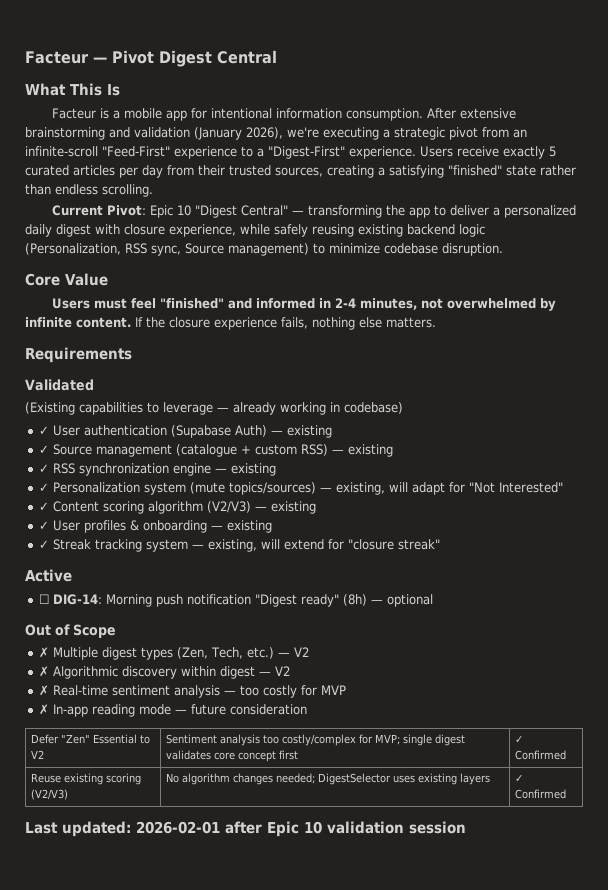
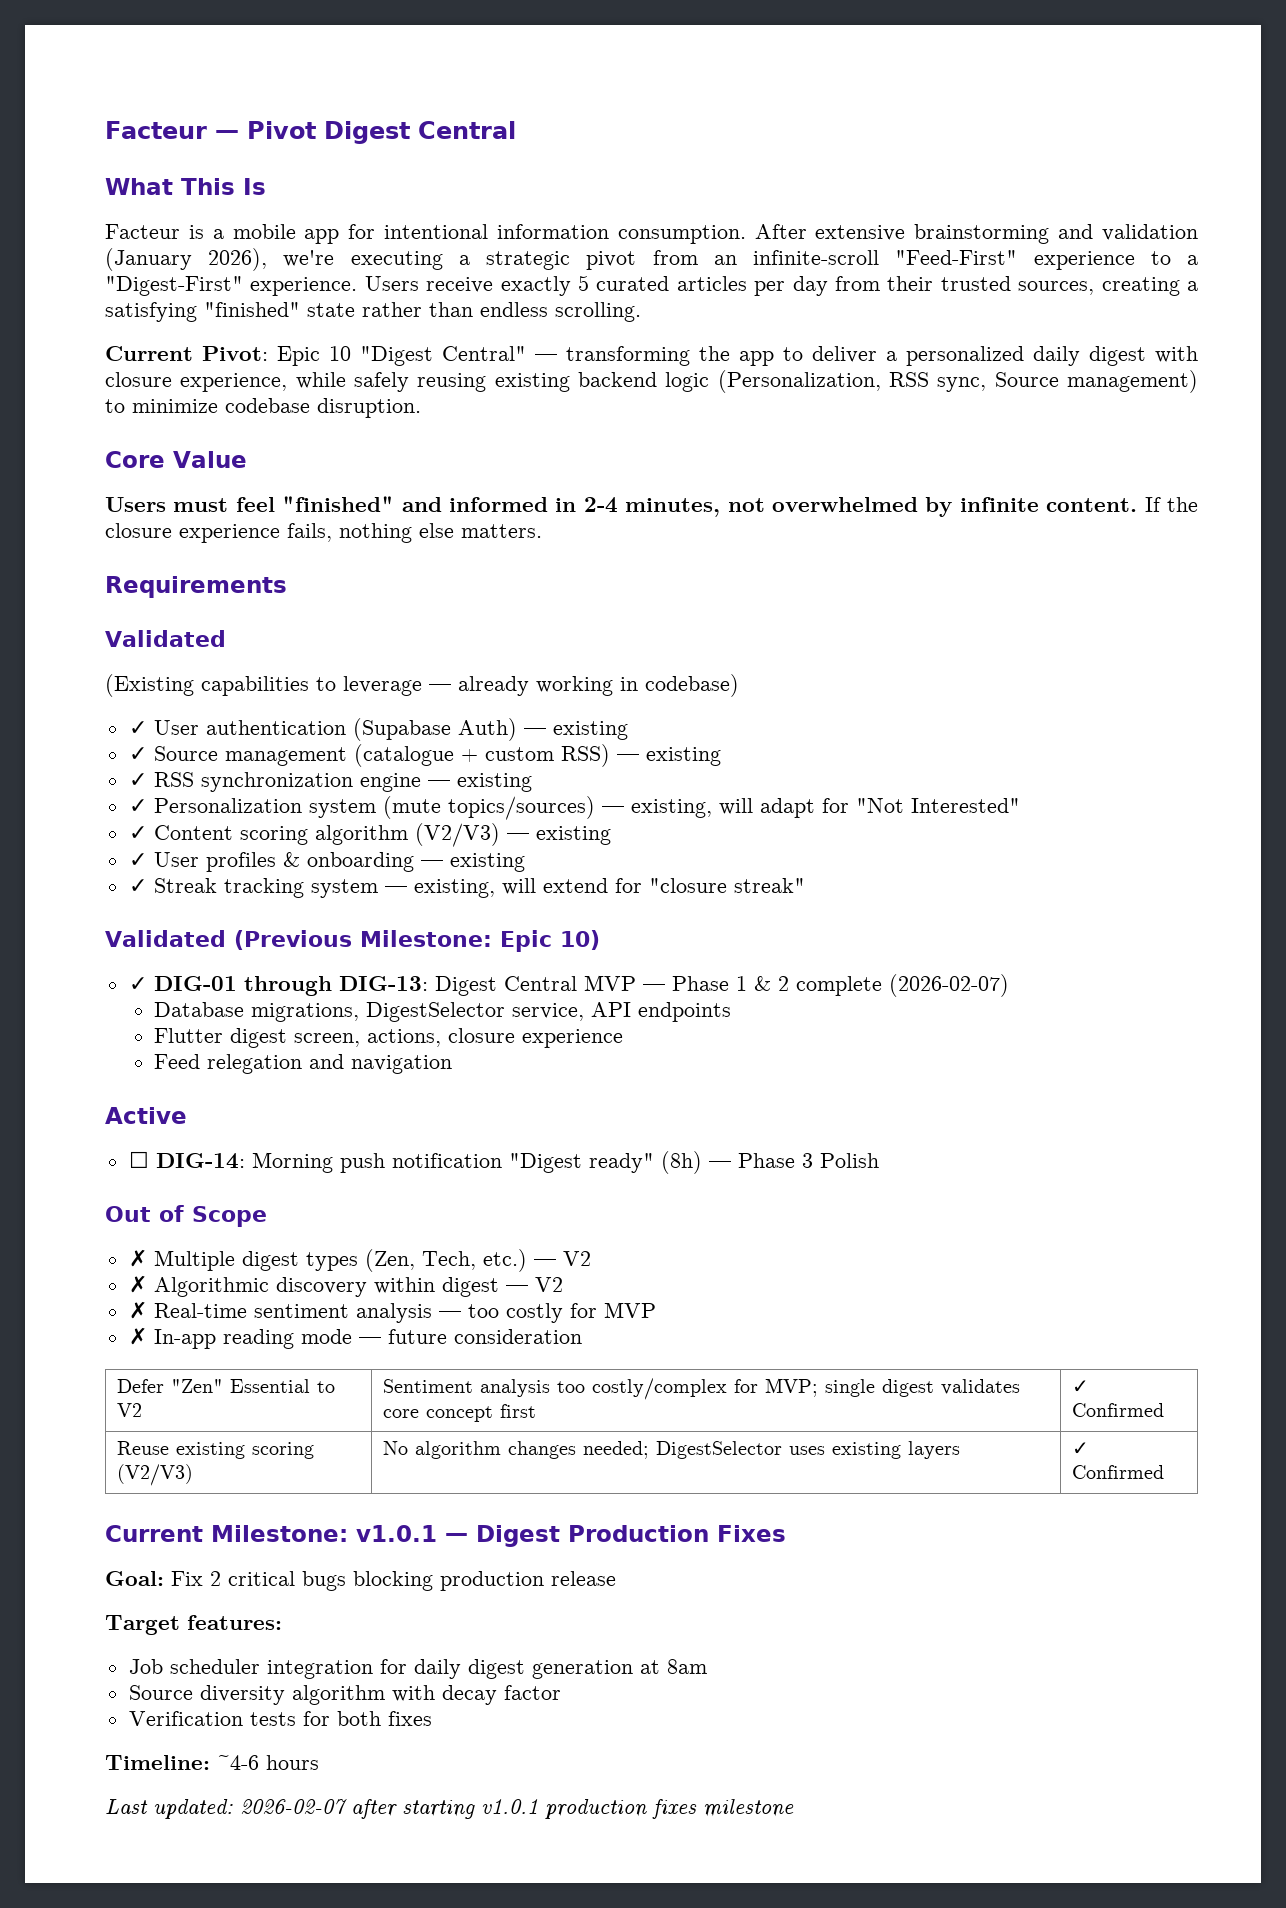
(440, 544) none -> [105,930,600,952] [128,974,1009,997] [154,1002,732,1022] [154,1028,624,1048] [154,1054,453,1074] // Validated (Previous Milestone: Epic 10) // ✓ DIG-01 through DIG-13: Digest Central MVP — Phase 1 & 2 complete (2026-02-07) // Database migrations, DigestSelector service, API endpoints // Flutter digest screen, actions, closure experience // Feed relegation and navigation
[386,594,433,607] optional -> [737,1153,879,1168] Phase 3 Polish
[25,821,466,837] Last updated: 2026-02-01 after Epic 10 validation session -> [105,1525,786,1547] [105,1571,616,1591] [105,1615,282,1635] [128,1659,707,1679] [128,1685,561,1705] [128,1711,432,1726] [105,1755,319,1770] [105,1799,794,1819] Current Milestone: v1.0.1 — Digest Production Fixes // Goal: Fix 2 critical bugs blocking production release // Target features: // Job scheduler integration for daily digest generation at 8am // Source diversity algorithm with decay factor // Verification tests for both fixes // Timeline: ~4-6 hours // Last updated: 2026-02-07 after starting v1.0.1 production fixes milestone

